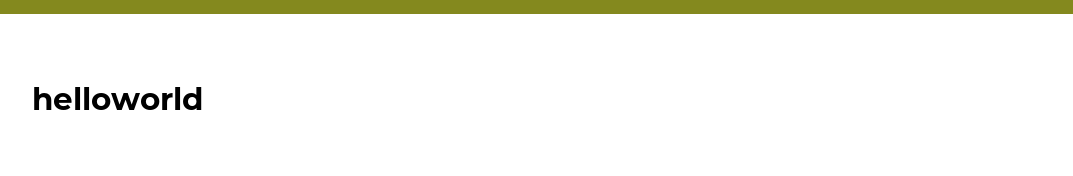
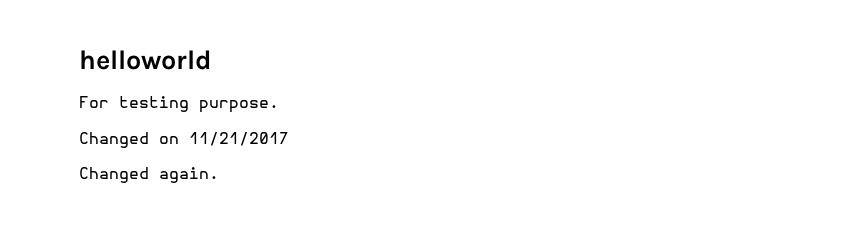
(203, 98) none -> [79,96,279,113] [79,132,289,148] [79,167,219,183] // For testing purpose. // Changed on 11/21/2017 // Changed again.

